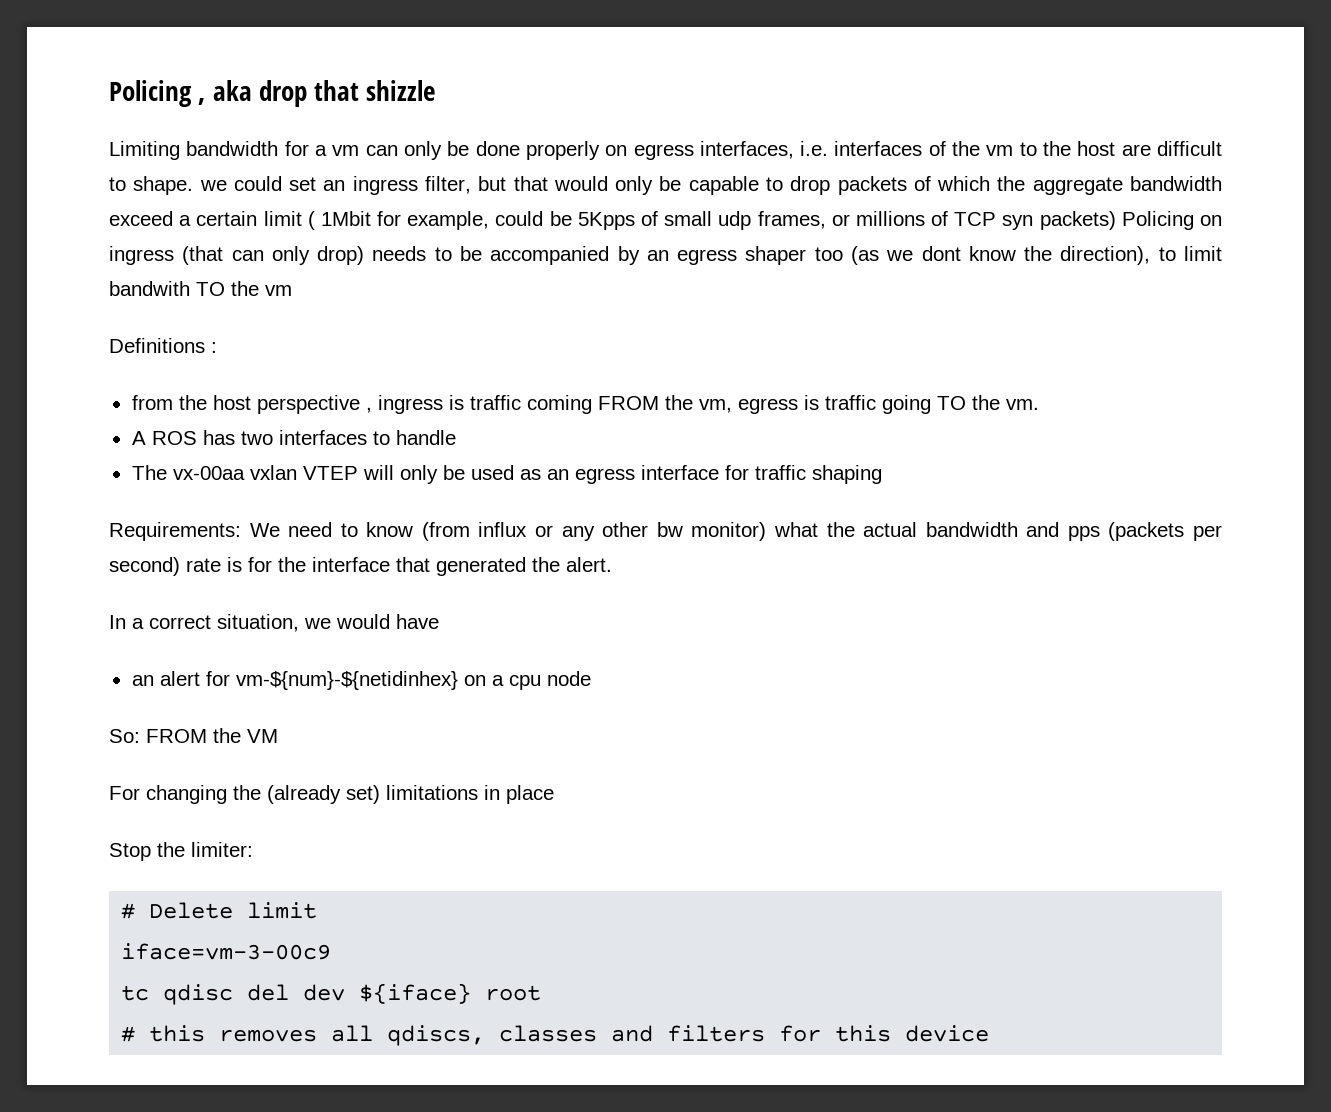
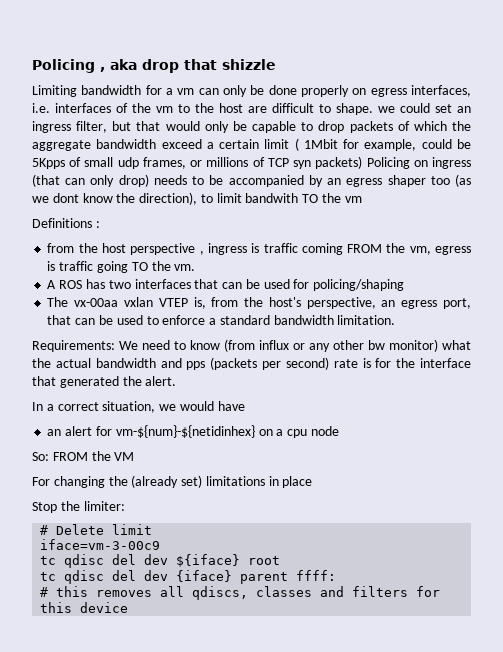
[372,430,456,445] [131,465,882,484] to handle // The vx-00aa vxlan VTEP will only be used as an egress interface for traffic shaping -> [194,279,405,291] [47,297,471,309] [47,315,396,325] that can be used for policing/shaping // The vx-00aa vxlan VTEP is, from the host's perspective, an egress port, that can be used to enforce a standard bandwidth limitation.
(542, 993) none -> [40,570,337,584] // tc qdisc del dev {iface} parent ffff:

